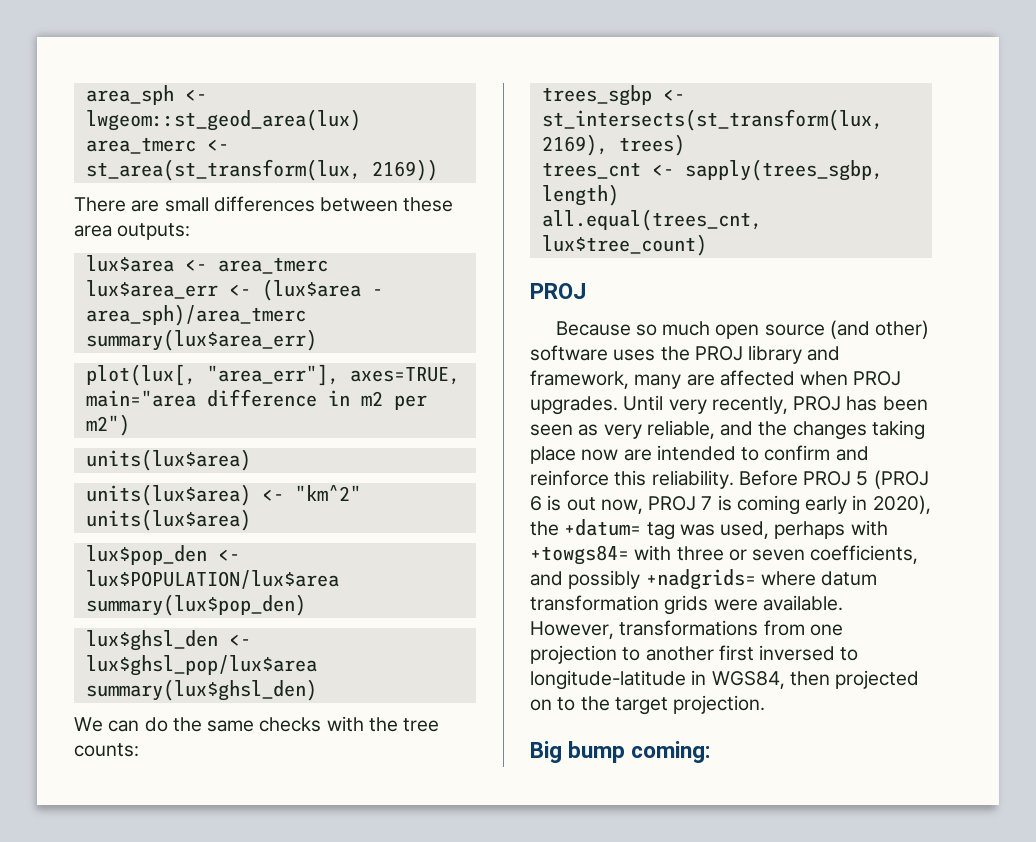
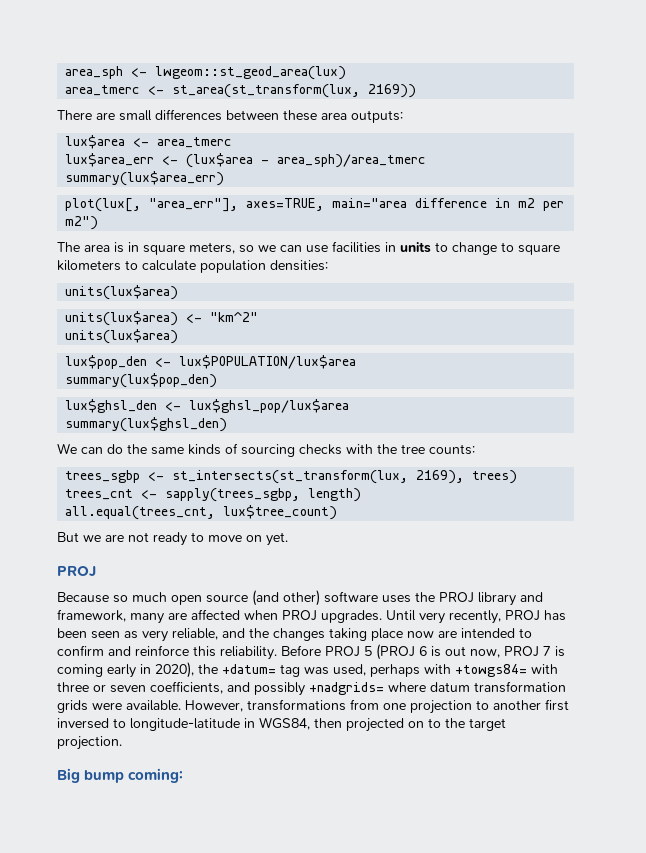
(130, 425) none -> [57,241,560,255] [57,260,328,273] // The area is in square meters, so we can use facilities in units to change to square kilometers to calculate population densities:
(255, 726) none -> [188,443,295,457] kinds of sourcing
(707, 245) none -> [57,532,288,546] // But we are not ready to move on yet.

